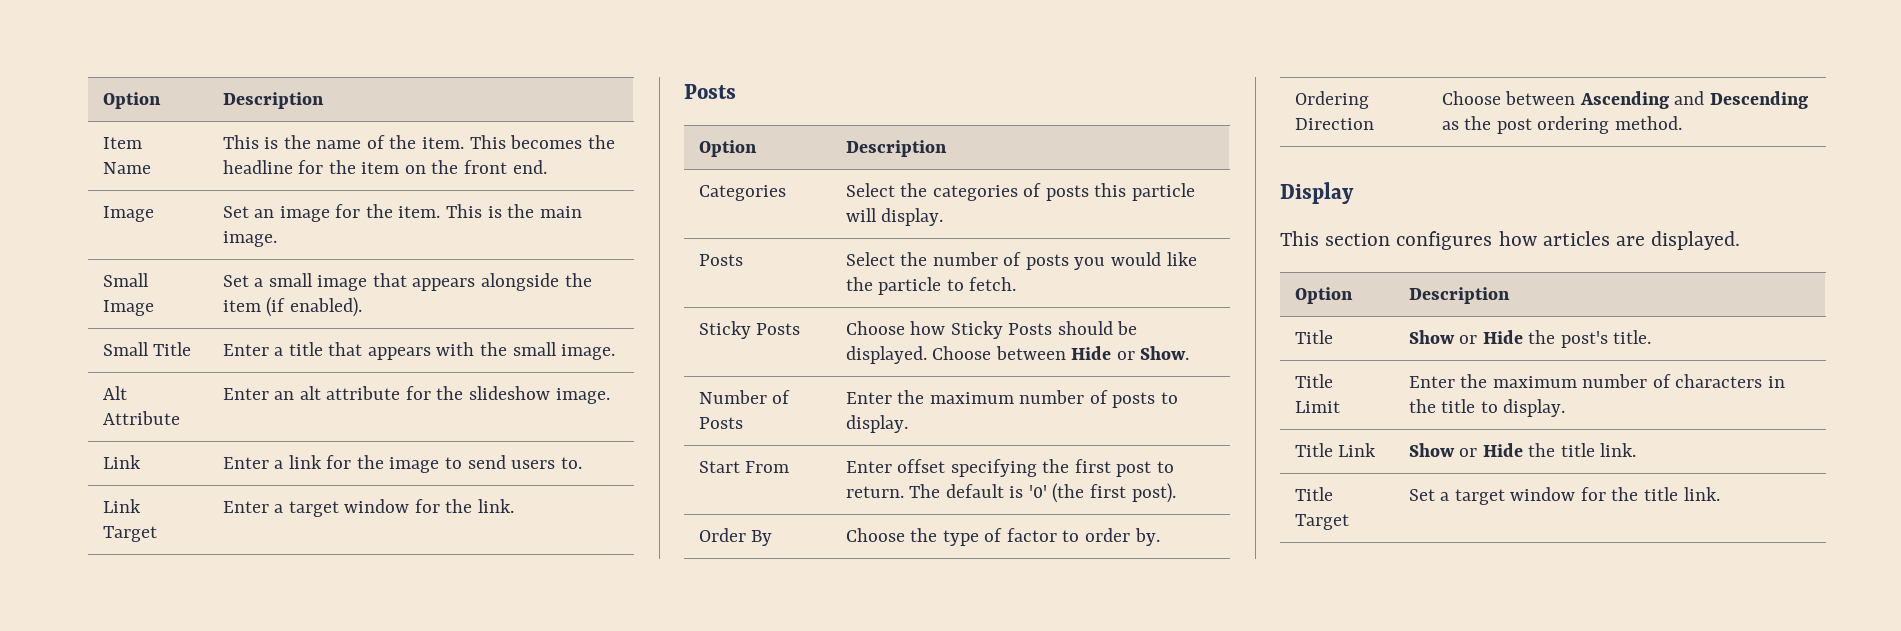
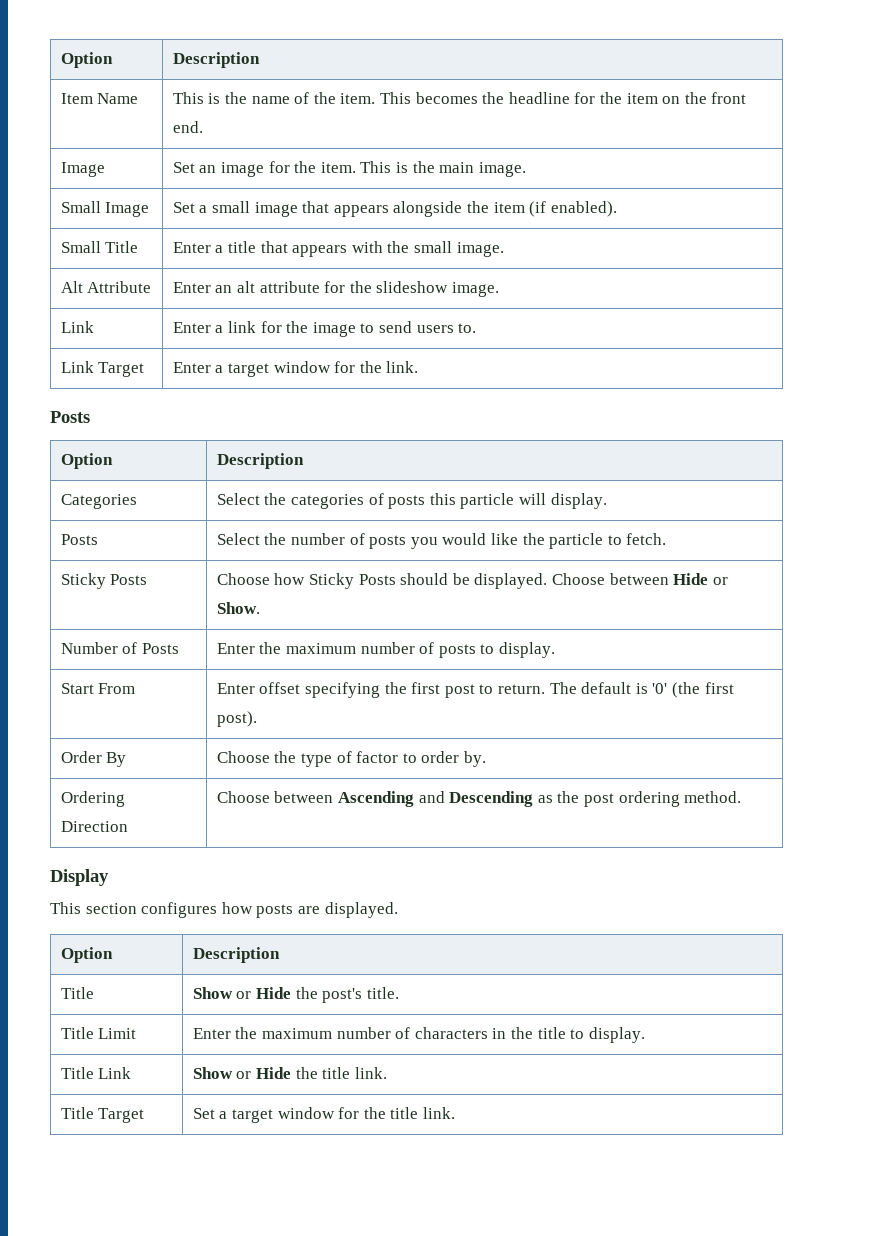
[1542,231,1610,246] articles -> [256,904,294,918] posts

